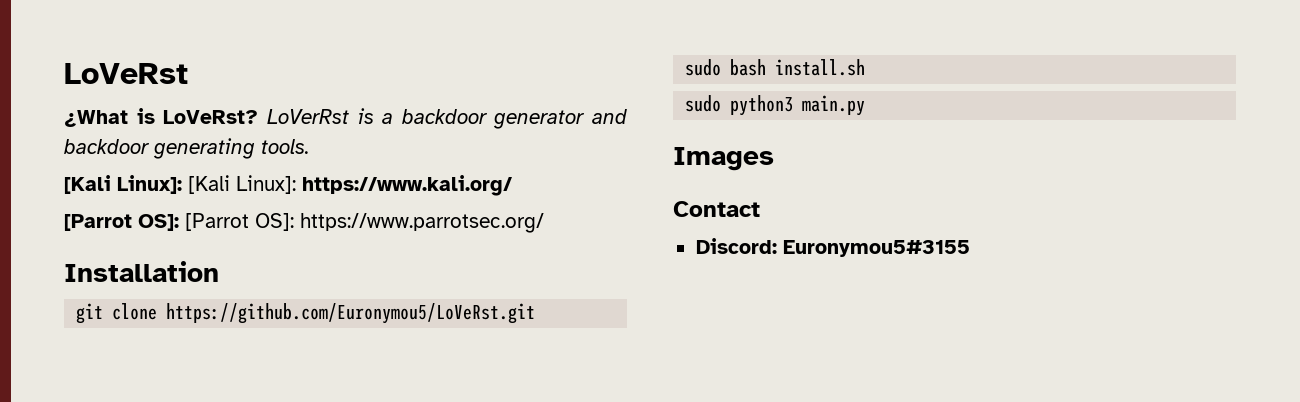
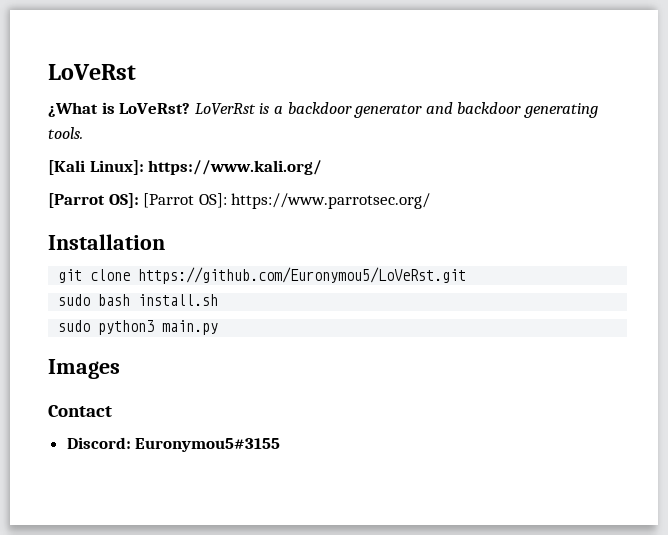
[188,175,296,194] [Kali Linux]: -> (144, 167) none

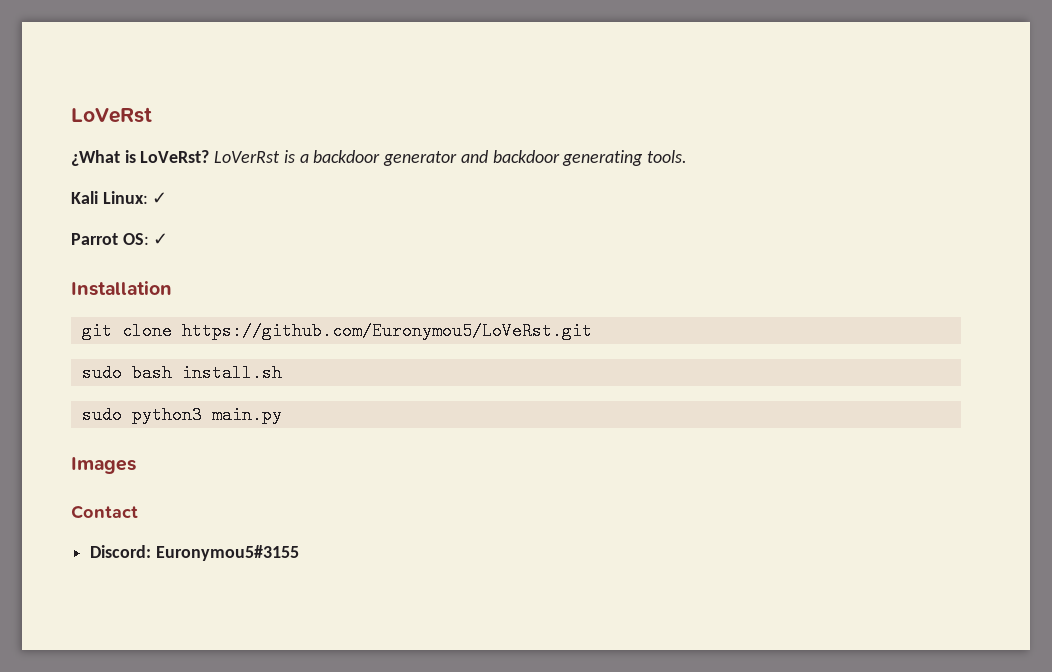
[48,160,323,175] [48,193,431,209] [Kali Linux]: https://www.kali.org/ // [Parrot OS]: [Parrot OS]: https://www.parrotsec.org/ -> [71,191,168,204] [71,233,169,245] Kali Linux: ✓ // Parrot OS: ✓

